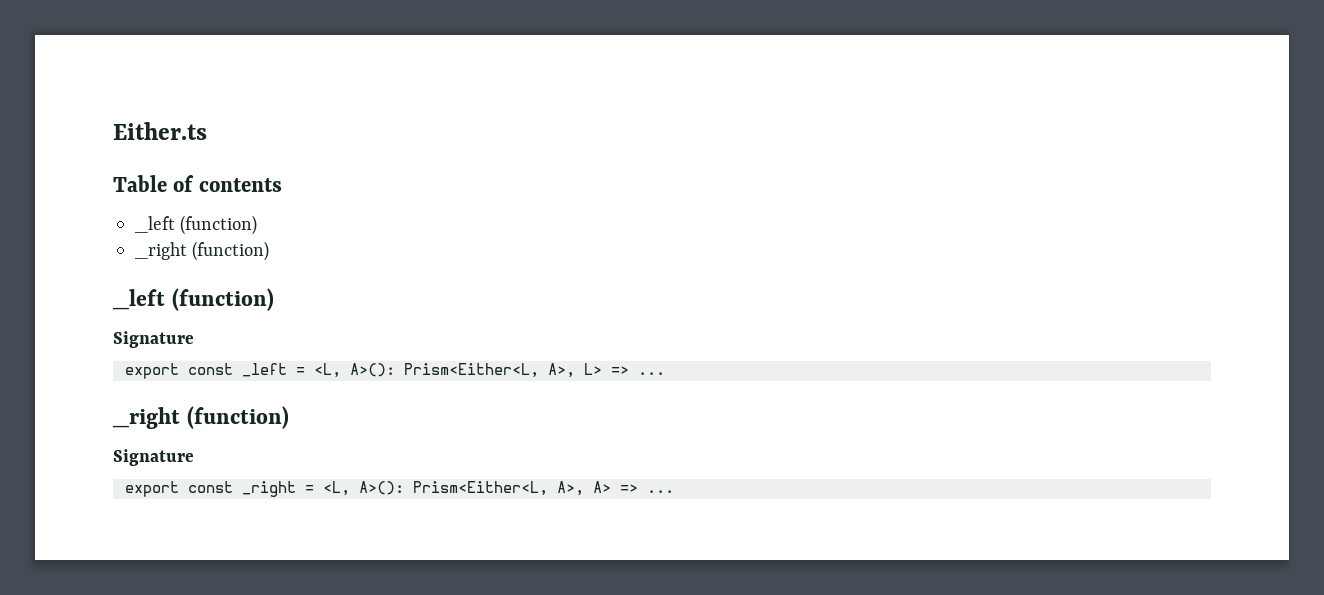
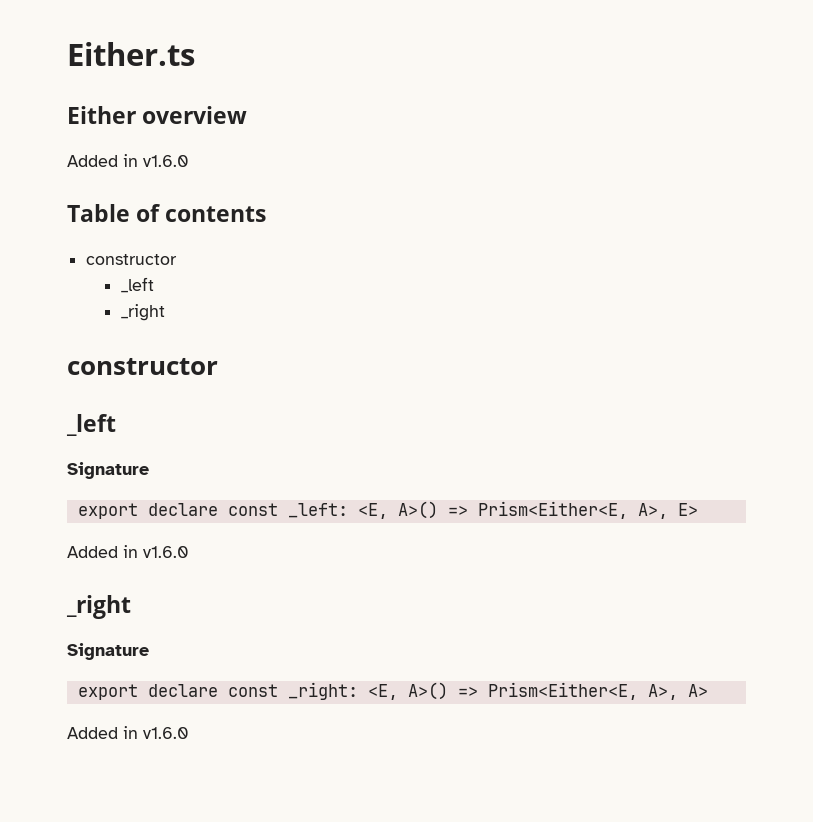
(207, 131) none -> [67,106,248,124] [67,154,189,167] // Either overview // Added in v1.6.0
[135,215,258,235] [135,241,270,261] [113,288,274,311] [113,331,194,348] [125,363,665,379] [113,406,289,429] [113,449,194,466] [125,481,548,497] // _left (function) // _right (function) // _left (function) // Signature // export const _left = <L, A>(): Prism<Either<L, A>, L> => ... // _right (function) // Signature // export const _right = <L, A>(): Prism<Either<L, -> [86,254,178,265] [121,277,155,293] [121,304,166,321] [67,357,218,375] [66,414,116,436] [67,462,149,479] [77,501,698,519] [67,545,189,558] [66,595,131,619] [67,643,149,660] [77,682,638,700] // constructor // _left // _right // constructor // _left // Signature // export declare const _left: <E, A>() => Prism<Either<E, A>, E> // Added in v1.6.0 // _right // Signature // export declare const _right: <E, A>() => Prism<Either<E,
[620,484,674,493] => ... -> [67,726,189,739] // Added in v1.6.0

